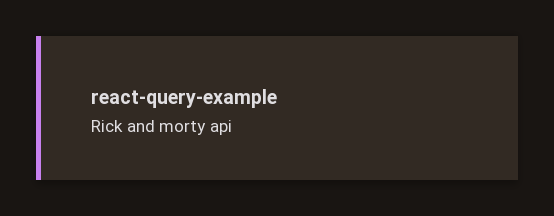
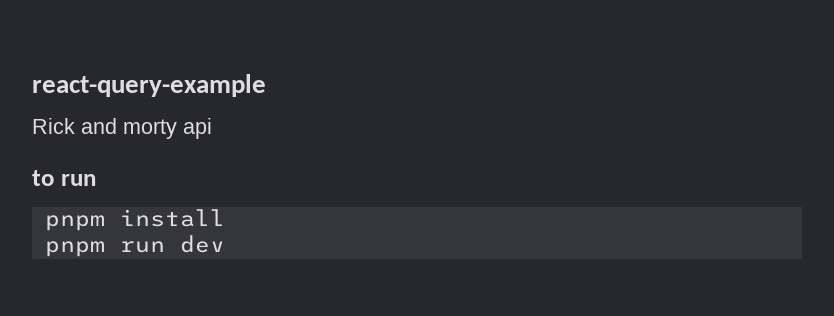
(232, 127) none -> [32,170,96,186] [44,209,225,231] [44,235,225,257] // to run // pnpm install // pnpm run dev

